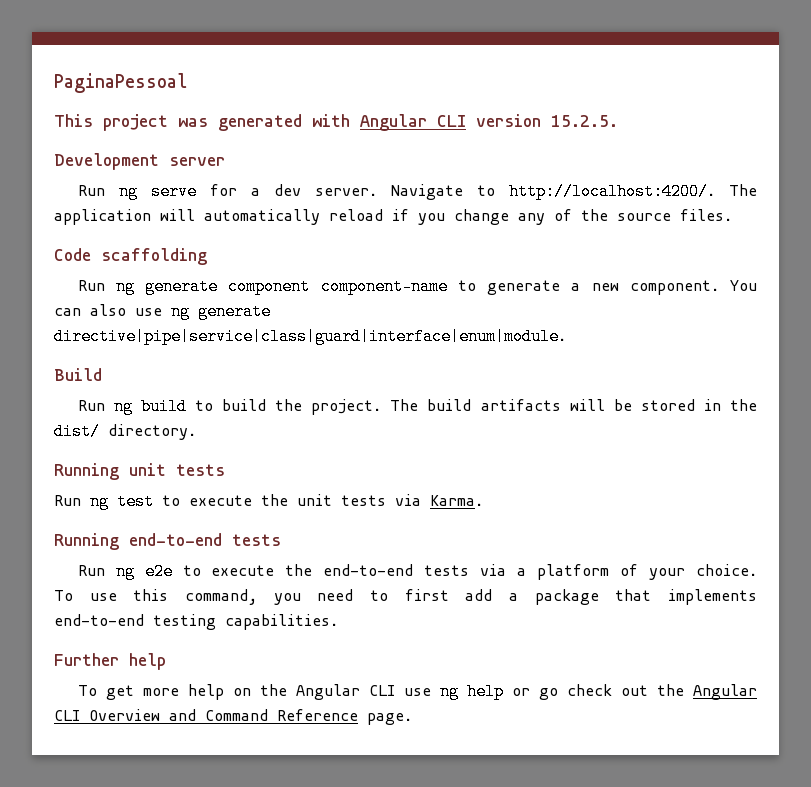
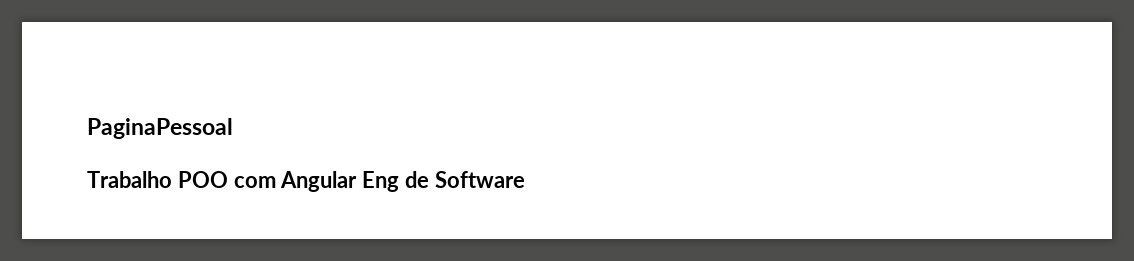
[54,114,618,131] [54,153,225,170] [77,183,757,200] [54,209,732,225] [54,248,207,265] [77,278,757,295] [54,303,271,320] [54,328,566,345] [54,368,102,381] [77,398,757,415] [54,423,196,440] [54,463,225,480] [54,493,483,510] [54,533,281,550] [77,563,757,580] [54,589,757,605] [54,614,338,630] [54,653,166,670] [77,683,758,700] [54,709,412,725] This project was generated with Angular CLI version 15.2.5. // Development server // Run ng serve for a dev server. Navigate to http://localhost:4200/. The application will automatically reload if you change any of the source files. // Code scaffolding // Run ng generate component component-name to generate a new component. You can also use ng generate directive|pipe|service|class|guard|interface|enum|module. // Build // Run ng build to build the project. The build artifacts will be stored in the dist/ directory. // Running unit tests // Run ng test to execute the unit tests via Karma. // Running end-to-end tests // Run ng e2e to execute the end-to-end tests via a platform of your choice. To use this command, you need to first add a package that implements end-to-end testing capabilities. // Further help // To get more help on the Angular CLI use ng help or go check out the Angular CLI Overview and Command Reference page. -> [87,171,525,192] Trabalho POO com Angular Eng de Software

